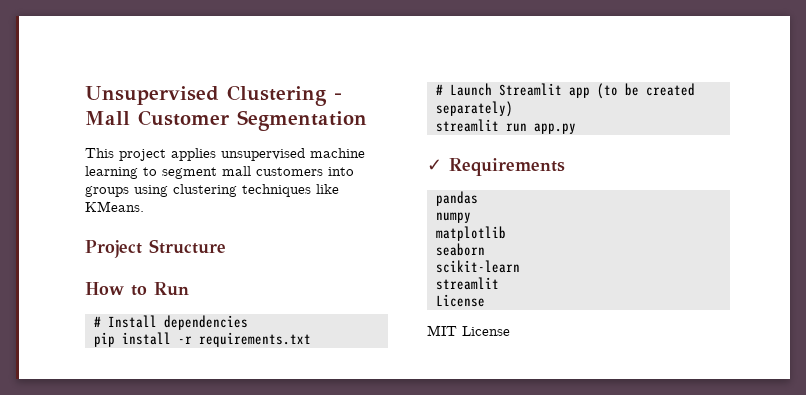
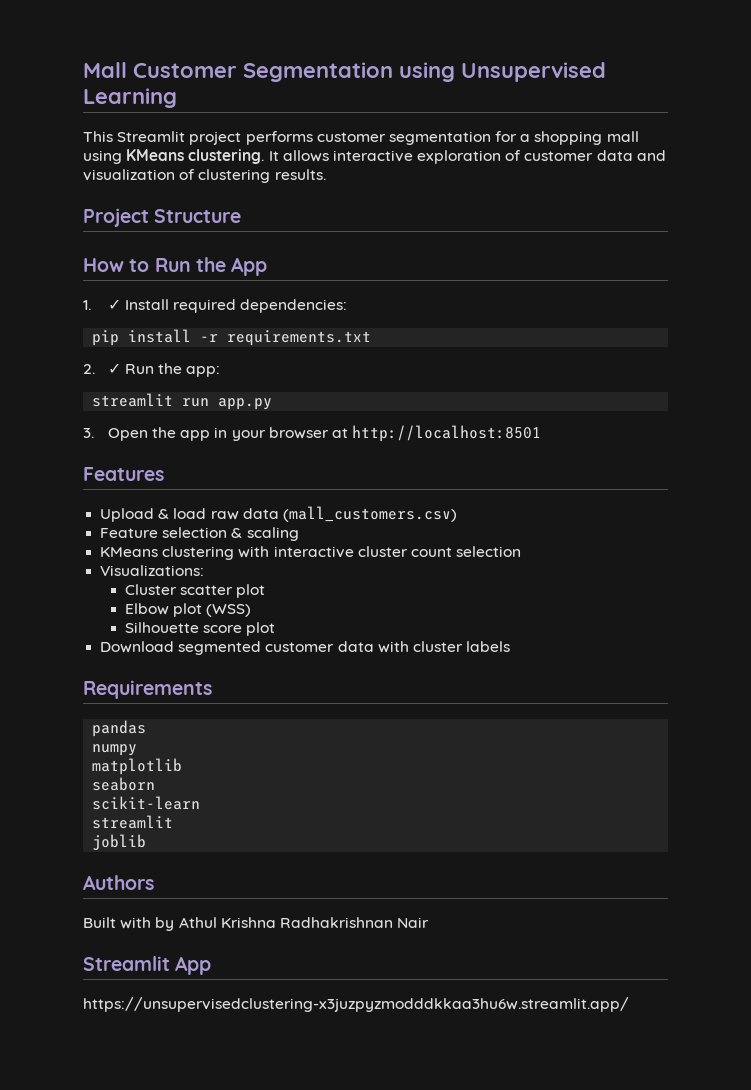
[85,85,342,106] Unsupervised Clustering - -> (83, 70) none
[85,148,365,161] [85,166,354,179] [85,184,339,197] [85,201,144,212] // This project applies unsupervised machine learning to segment mall customers into groups using clustering techniques like KMeans. -> [399,62,606,82] [83,88,177,108] [83,131,639,145] [83,149,666,164] [83,169,326,183] using Unsupervised Learning // This Streamlit project performs customer segmentation for a shopping mall using KMeans clustering. It allows interactive exploration of customer data and visualization of clustering results.
[93,315,248,330] [93,332,311,347] [435,83,695,99] [435,101,513,117] [435,119,576,134] [427,159,442,171] // # Install dependencies // pip install -r requirements.txt // # Launch Streamlit app (to be created separately) // streamlit run app.py // ✓ -> [195,257,268,276] [83,299,348,313] [92,329,372,346] [83,363,221,377] [92,393,273,410] [83,425,542,442] [83,467,164,481] [100,506,457,522] [100,527,299,541] [100,546,522,560] [100,565,205,576] [124,584,266,598] [124,603,252,617] [124,622,276,636] [100,641,511,655] the App // 1. ✓ Install required dependencies: // pip install -r requirements.txt // 2. ✓ Run the app: // streamlit run app.py // 3. Open the app in your browser at http://localhost:8501 // Features // Upload & load raw data (mall_customers.csv) // Feature selection & scaling // KMeans clustering with interactive cluster count selection // Visualizations: // Cluster scatter plot // Elbow plot (WSS) // Silhouette score plot // Download segmented customer data with cluster labels //
[435,294,485,307] [427,325,510,336] License // MIT License -> [92,834,147,850] [83,875,154,890] [83,917,430,931] [83,956,212,975] [83,997,629,1012] joblib // Authors // Built with by Athul Krishna Radhakrishnan Nair // Streamlit App // https://unsupervisedclustering-x3juzpyzmodddkkaa3hu6w.streamlit.app/

